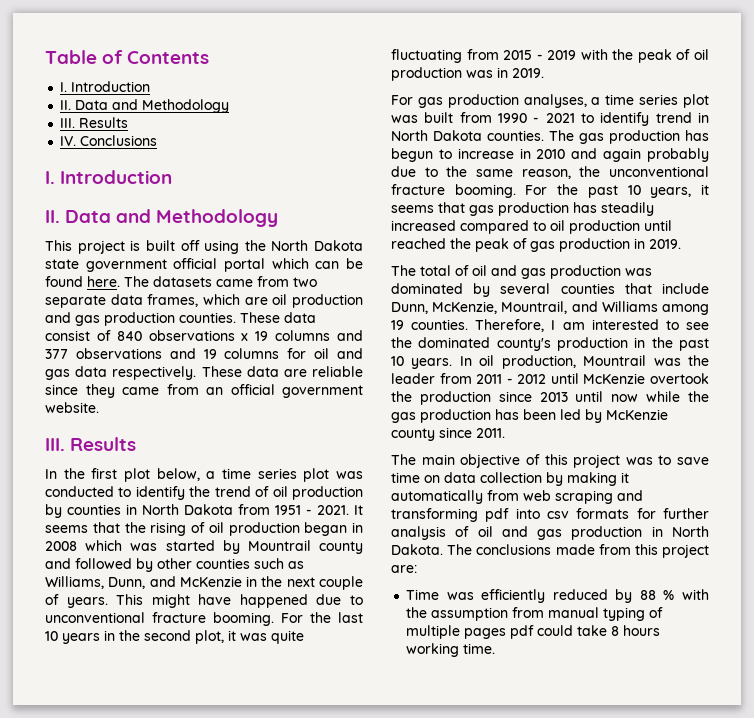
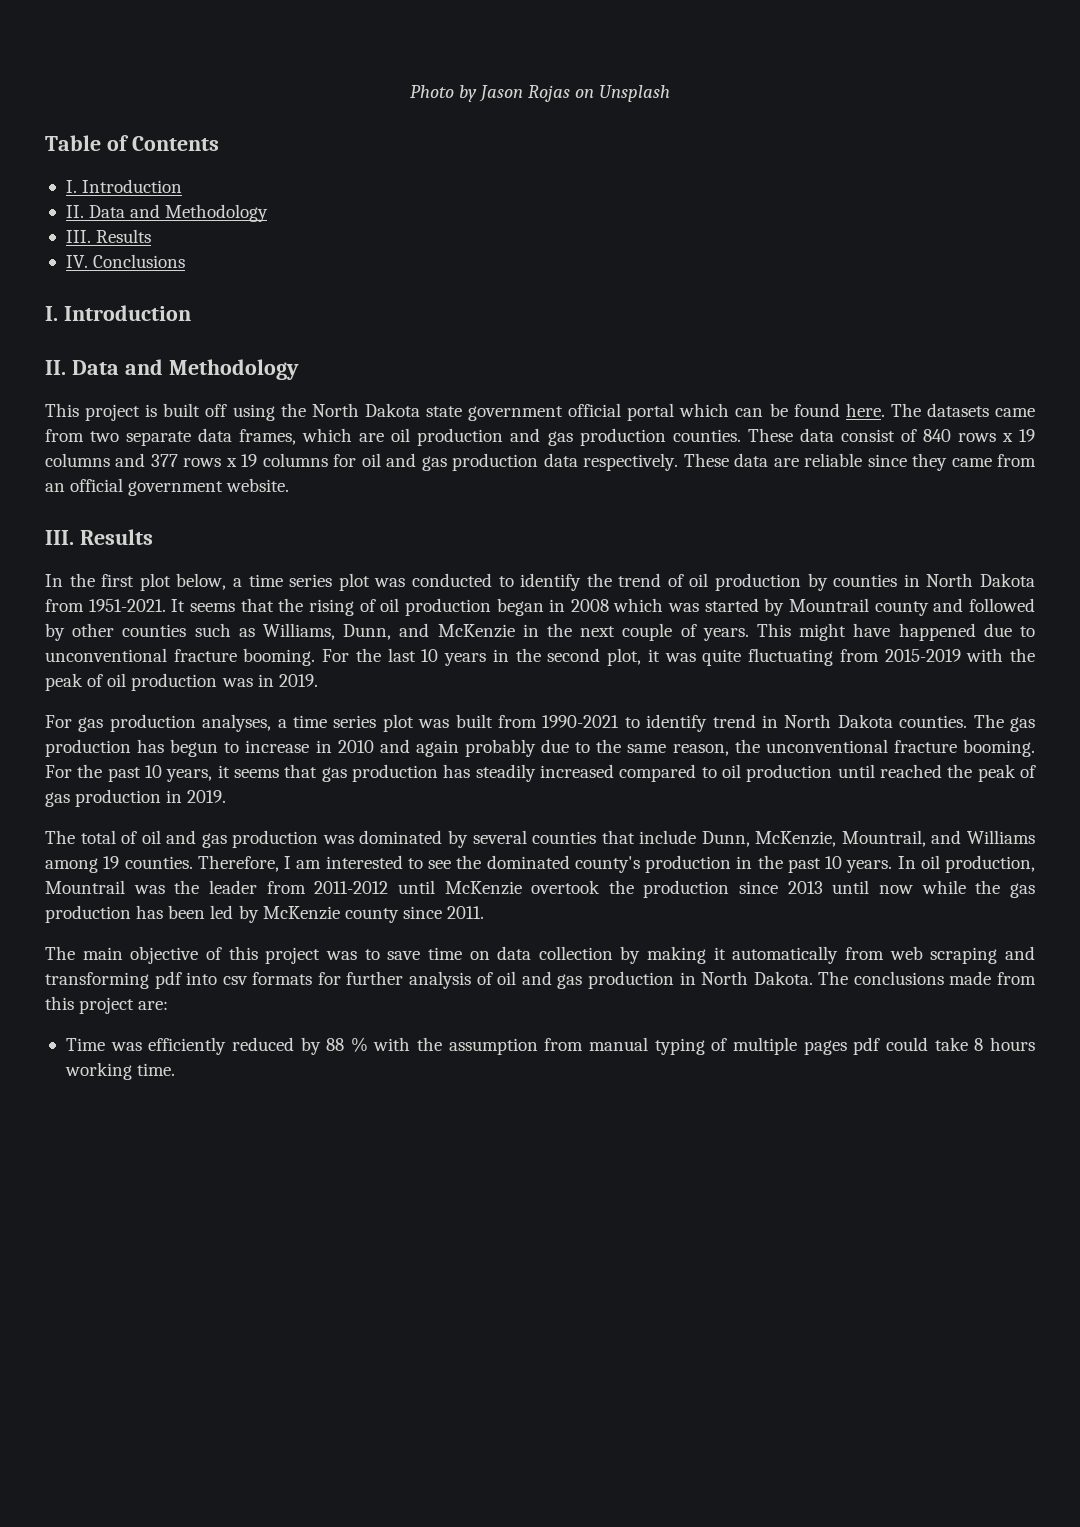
(45, 57) none -> [409,85,671,102] Photo by Jason Rojas on Unsplash //
[148,330,235,341] observations -> [957,433,996,442] rows
[75,348,196,359] observations and -> [183,458,237,467] rows x
(70, 374) none -> [452,453,539,471] production
[275,505,349,515] 1951 - 2021. -> [88,599,166,612] 1951-2021.
[503,50,577,60] 2015 - 2019 -> [884,649,961,662] 2015-2019
[498,113,575,123] 1990 - 2021 -> [542,715,620,728] 1990-2021
[476,374,547,384] 2011 - 2012 -> [314,881,389,894] 2011-2012

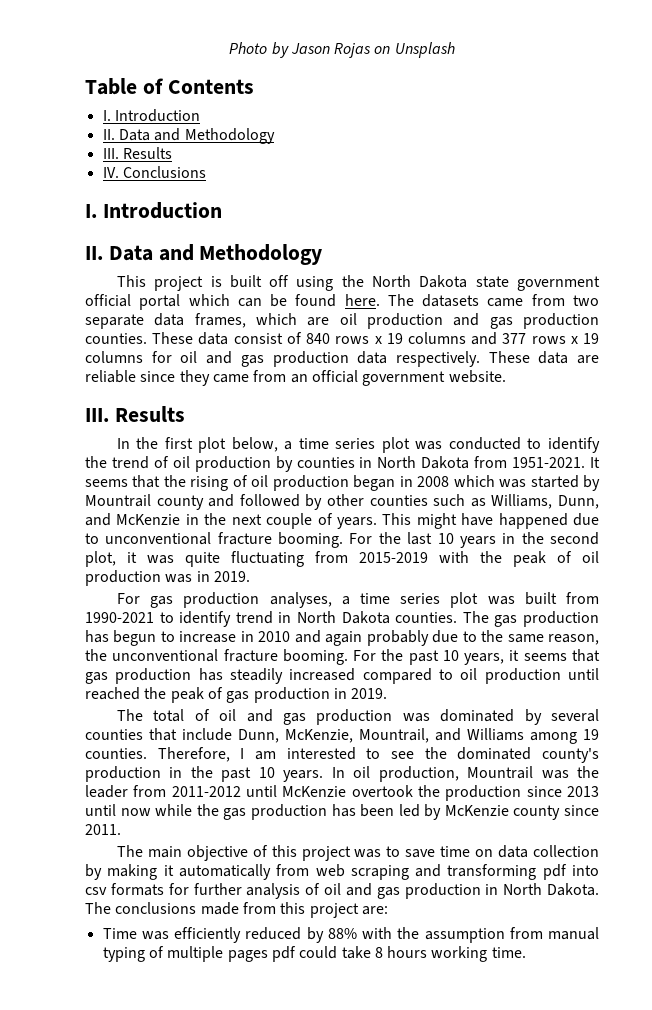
[326,1037,368,1052] 88 % -> [327,928,357,939] 88%

